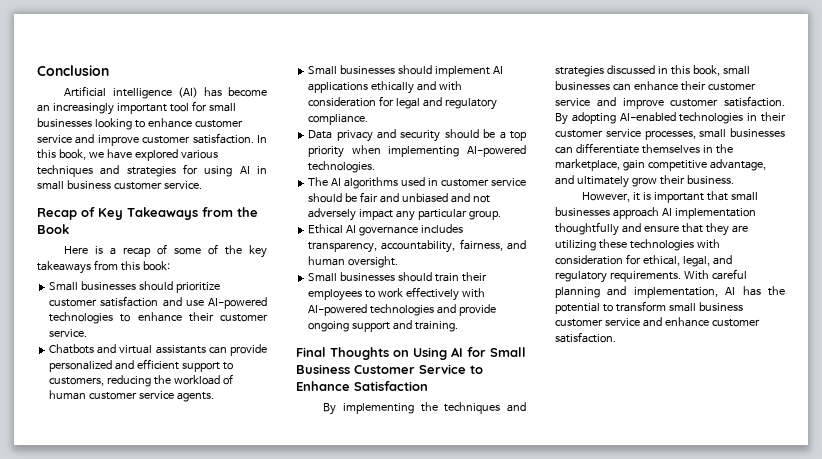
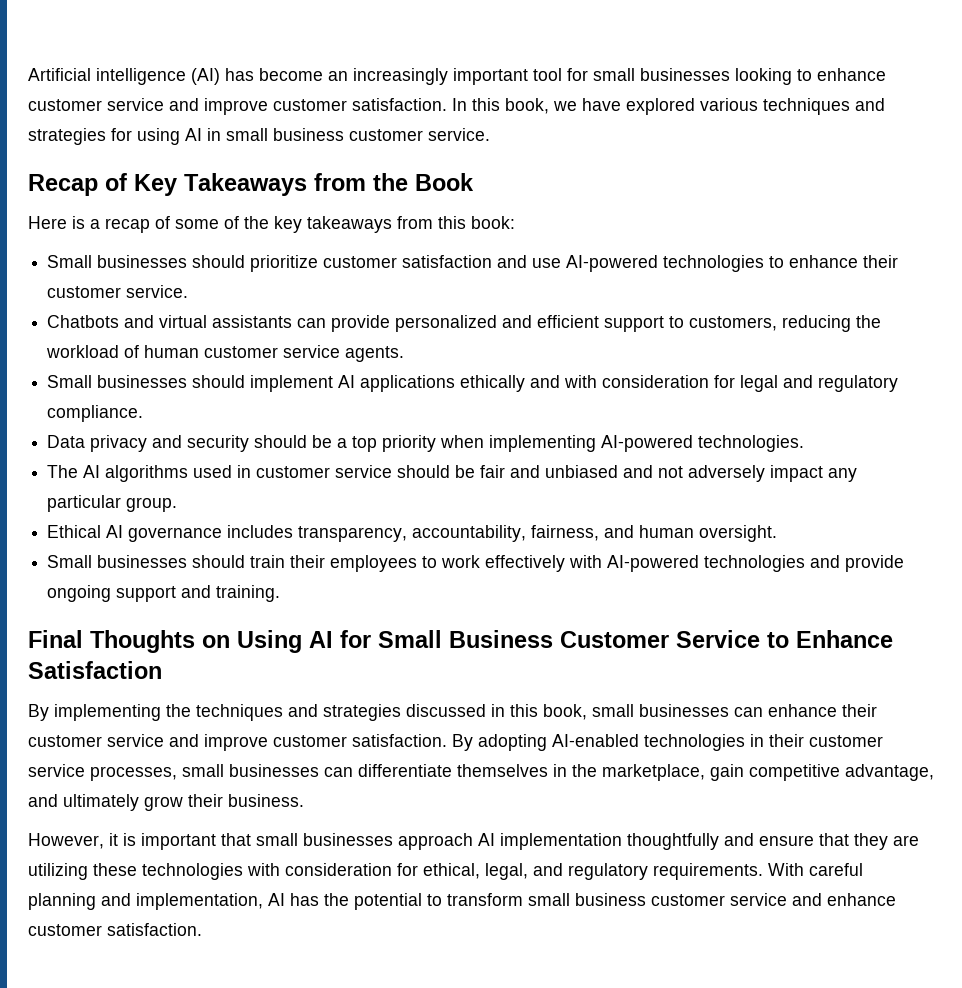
[37,65,109,76] Conclusion // -> (28, 74) none

